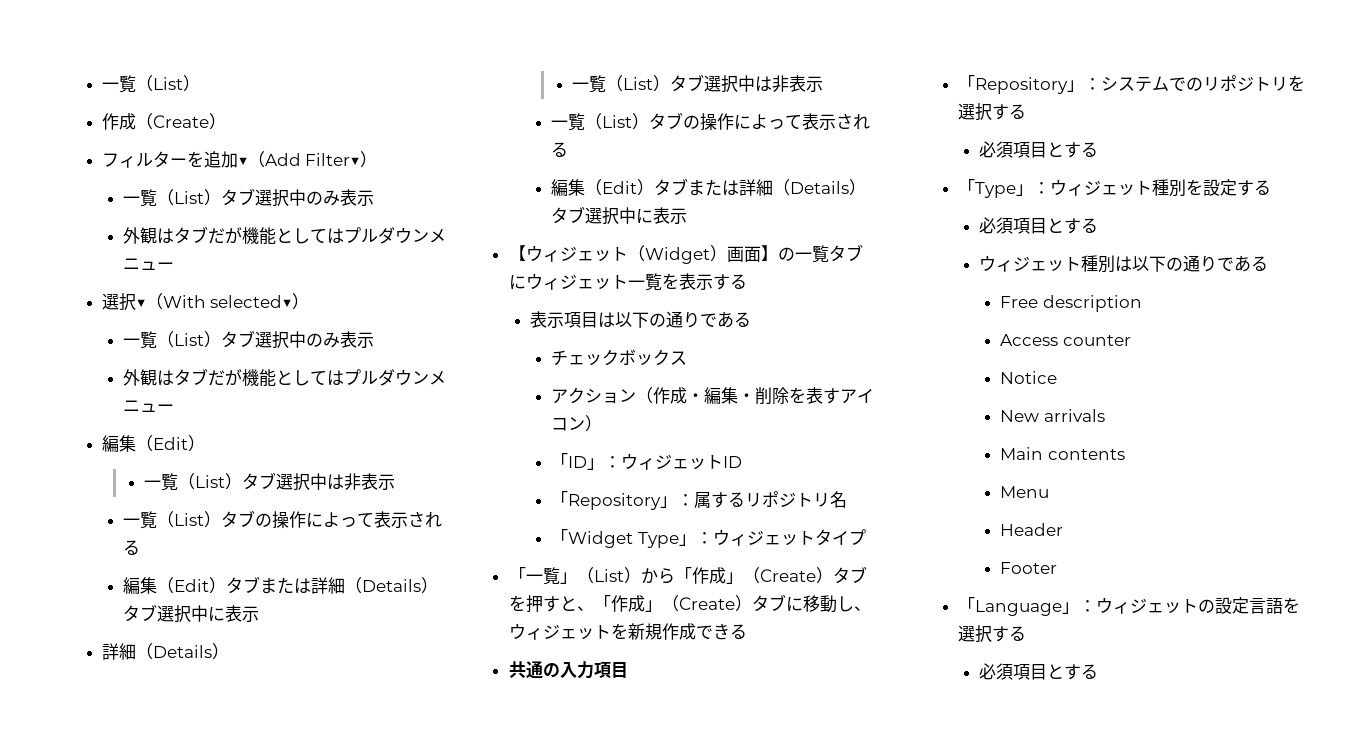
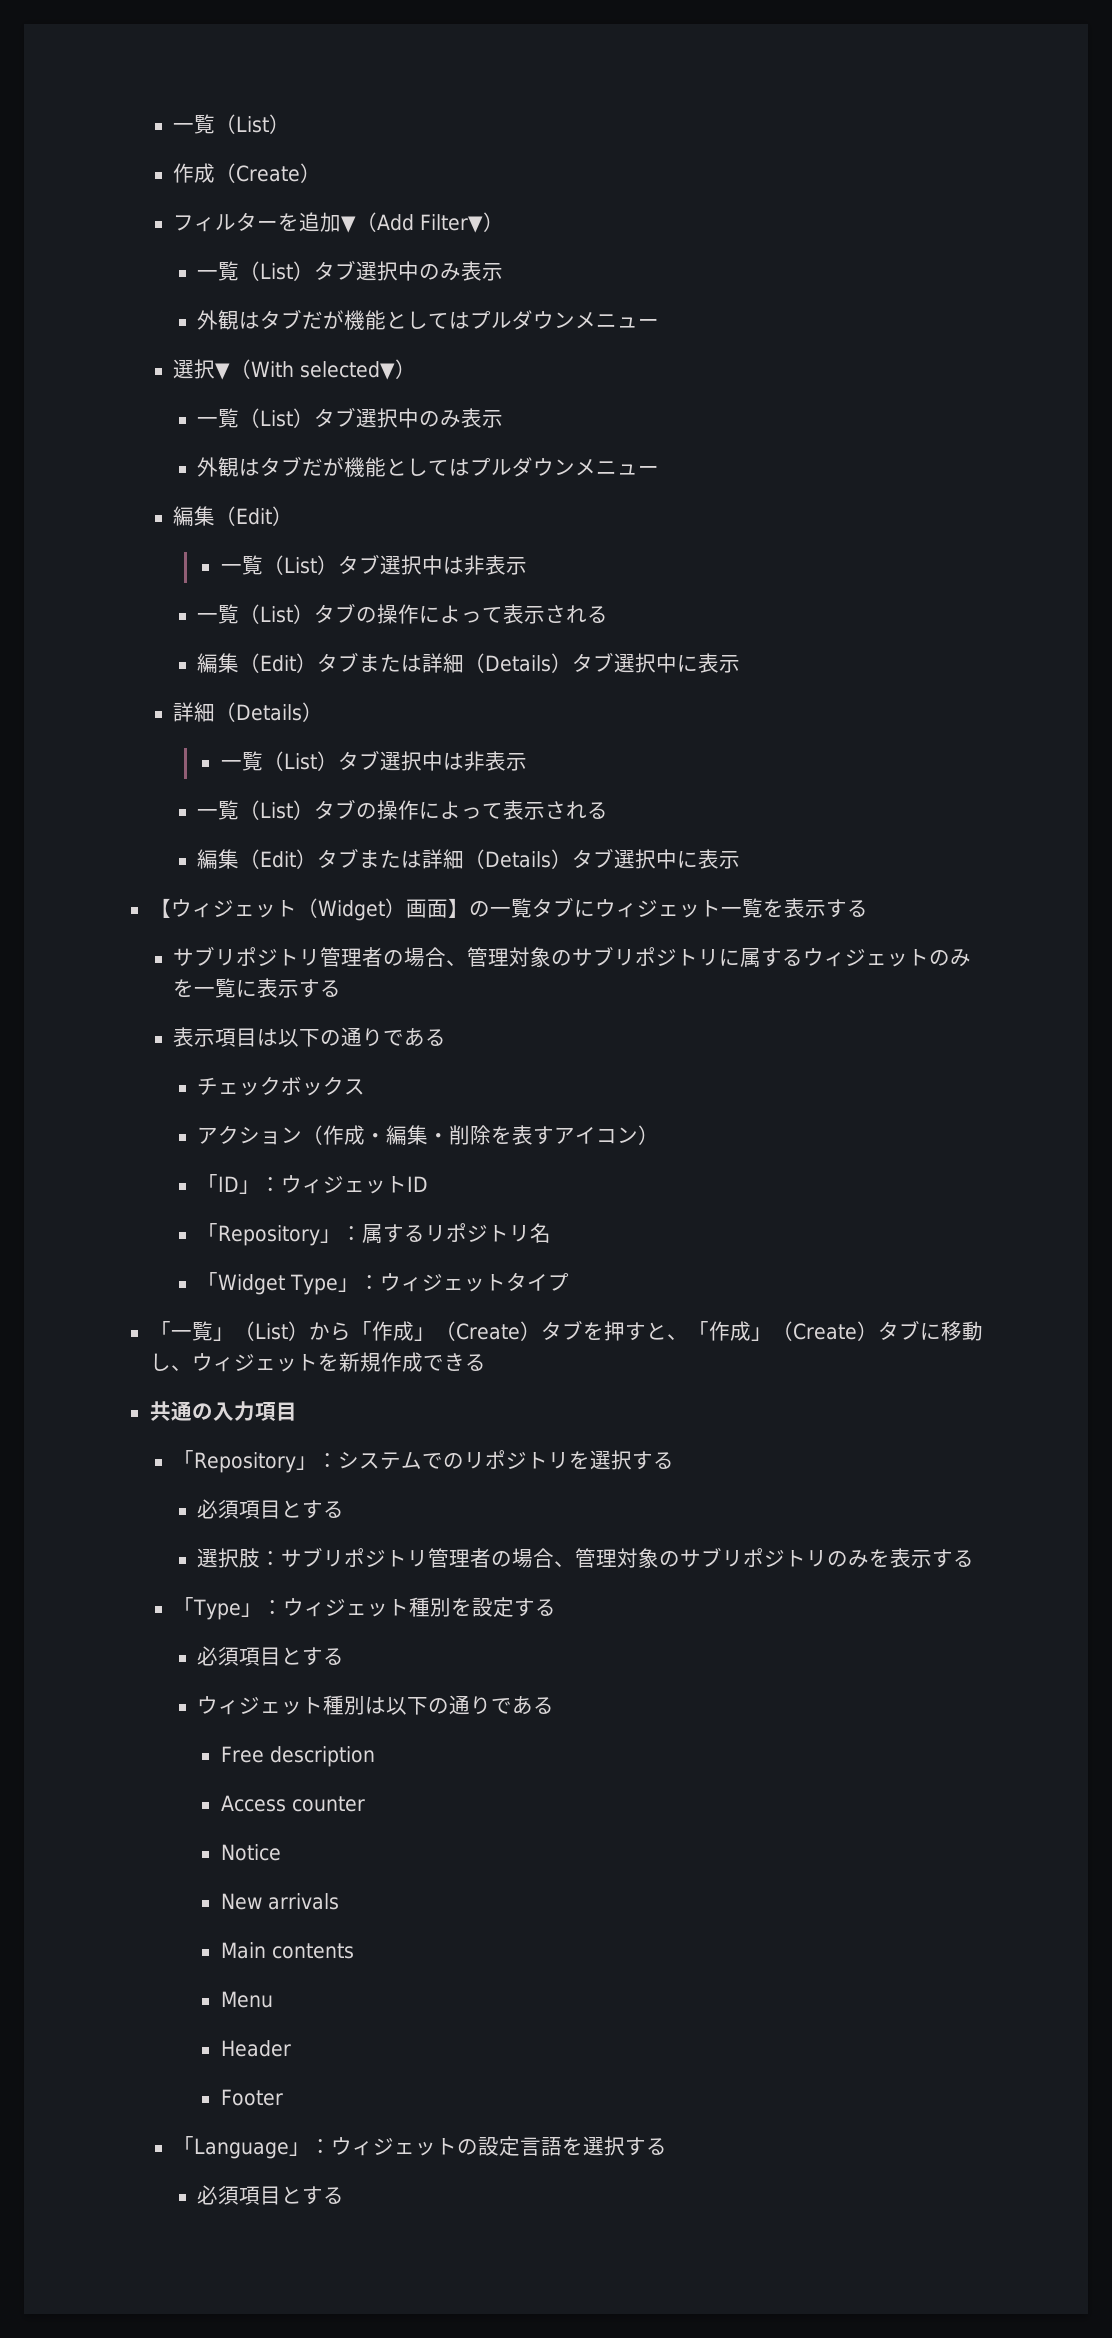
(747, 281) none -> [173,946,972,968] [173,978,342,998] // サブリポジトリ管理者の場合、管理対象のサブリポジトリに属するウィジェットのみを一覧に表示する
(1098, 149) none -> [197,1547,975,1568] // 選択肢：サブリポジトリ管理者の場合、管理対象のサブリポジトリのみを表示する

